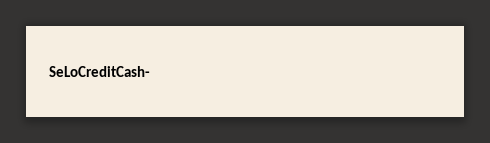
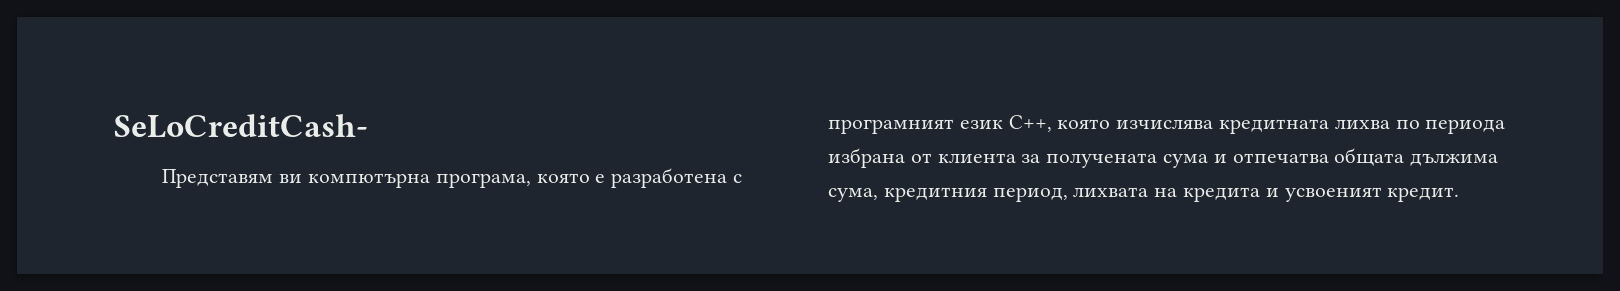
(150, 71) none -> [162,168,742,188] [828,115,1506,134] [828,148,1499,168] [828,187,1460,202] // Представям ви компютърна програма, която е разработена с програмният език C++, която изчислява кредитната лихва по периода избрана от клиента за получената сума и отпечатва общата дължима сума, кредитния период, лихвата на кредита и усвоеният кредит.

